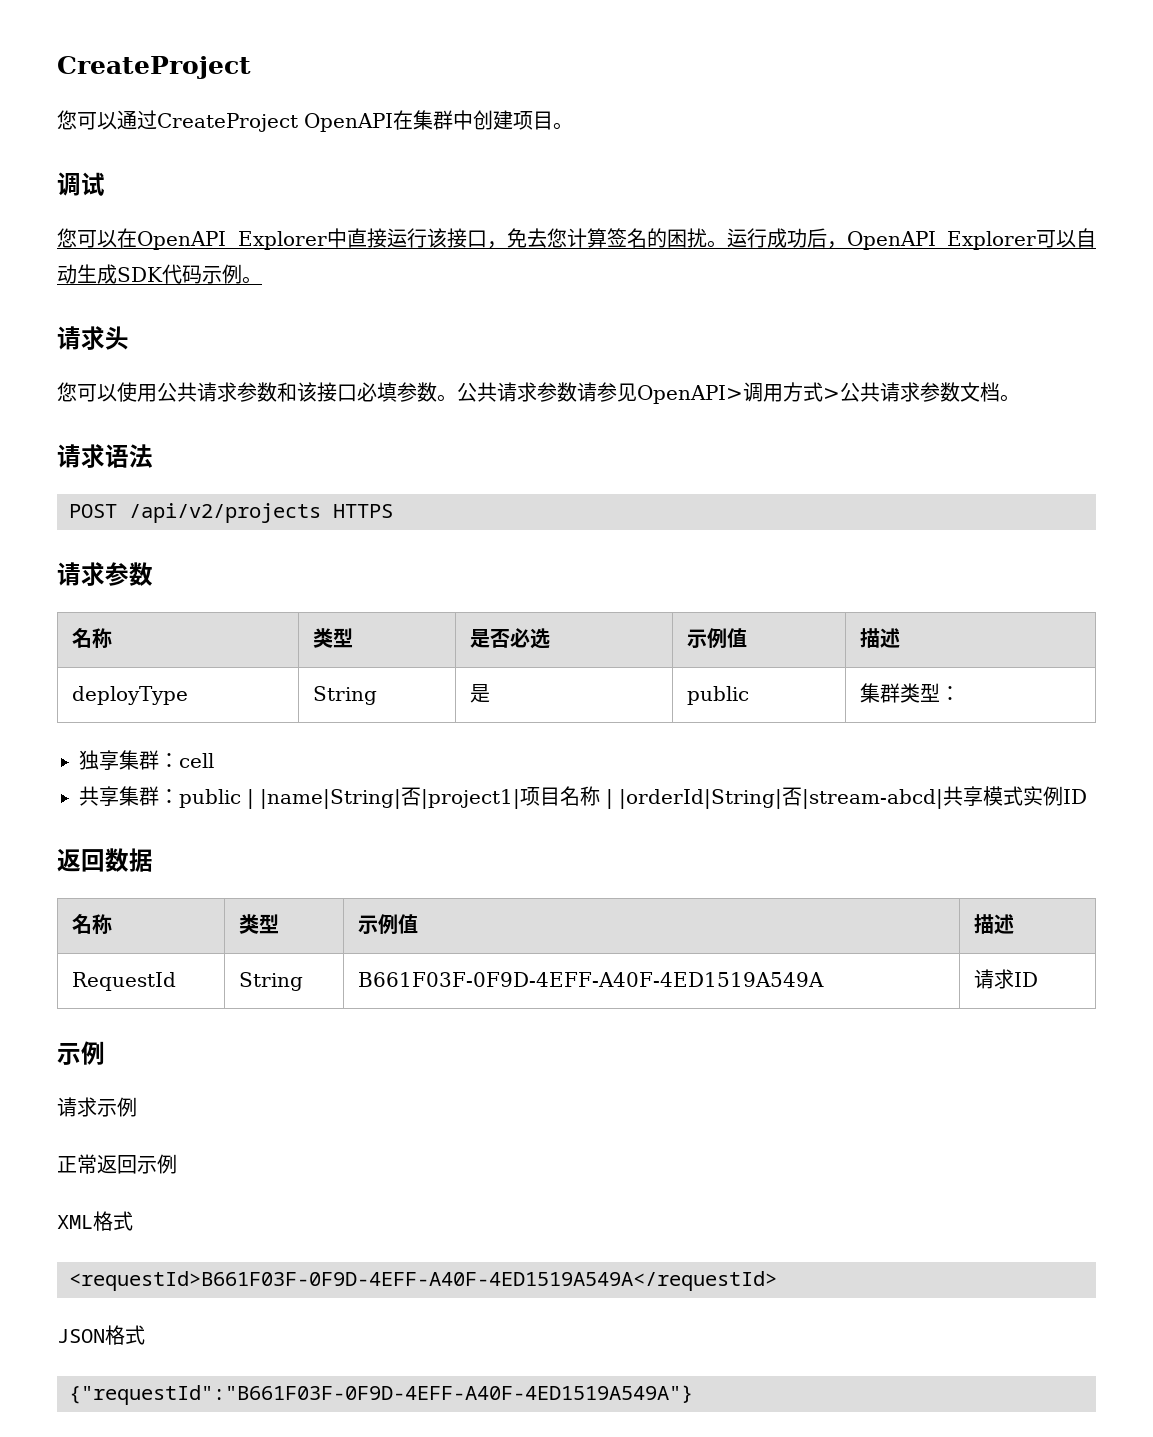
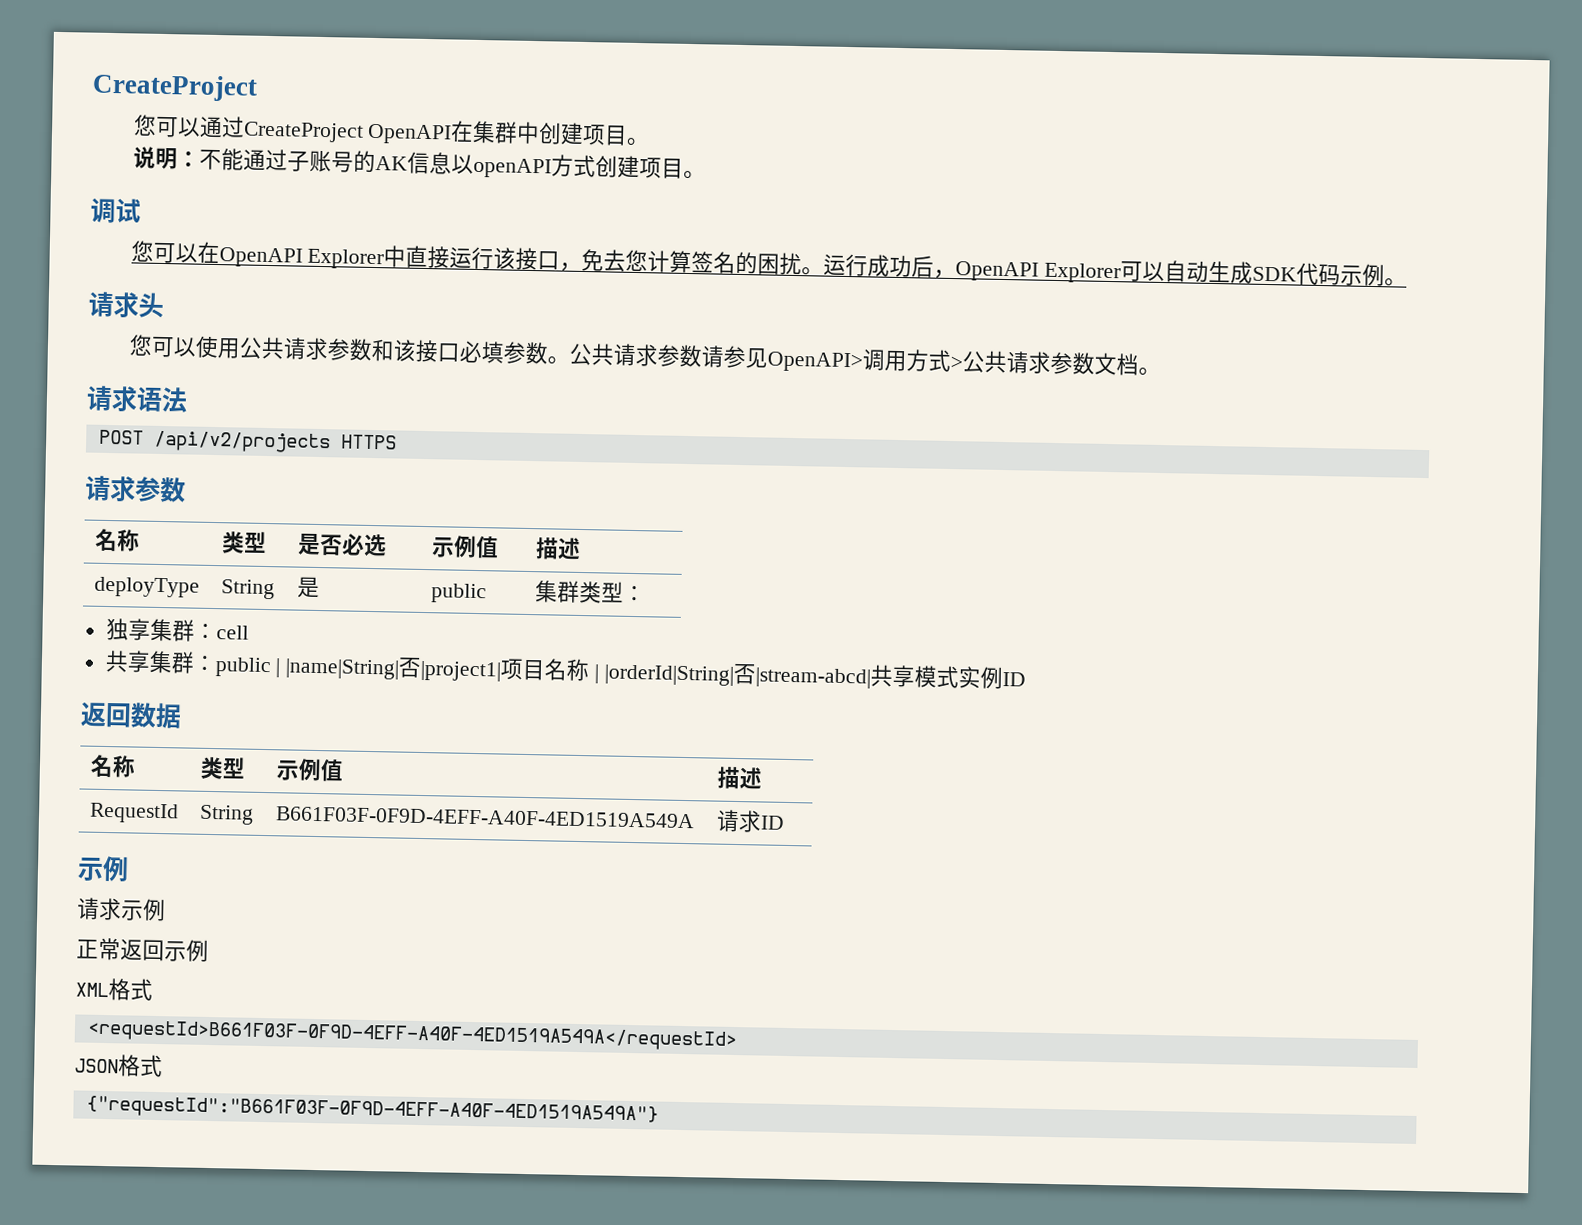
(573, 126) none -> [132,146,706,180] // 说明：不能通过子账号的AK信息以openAPI方式创建项目。

